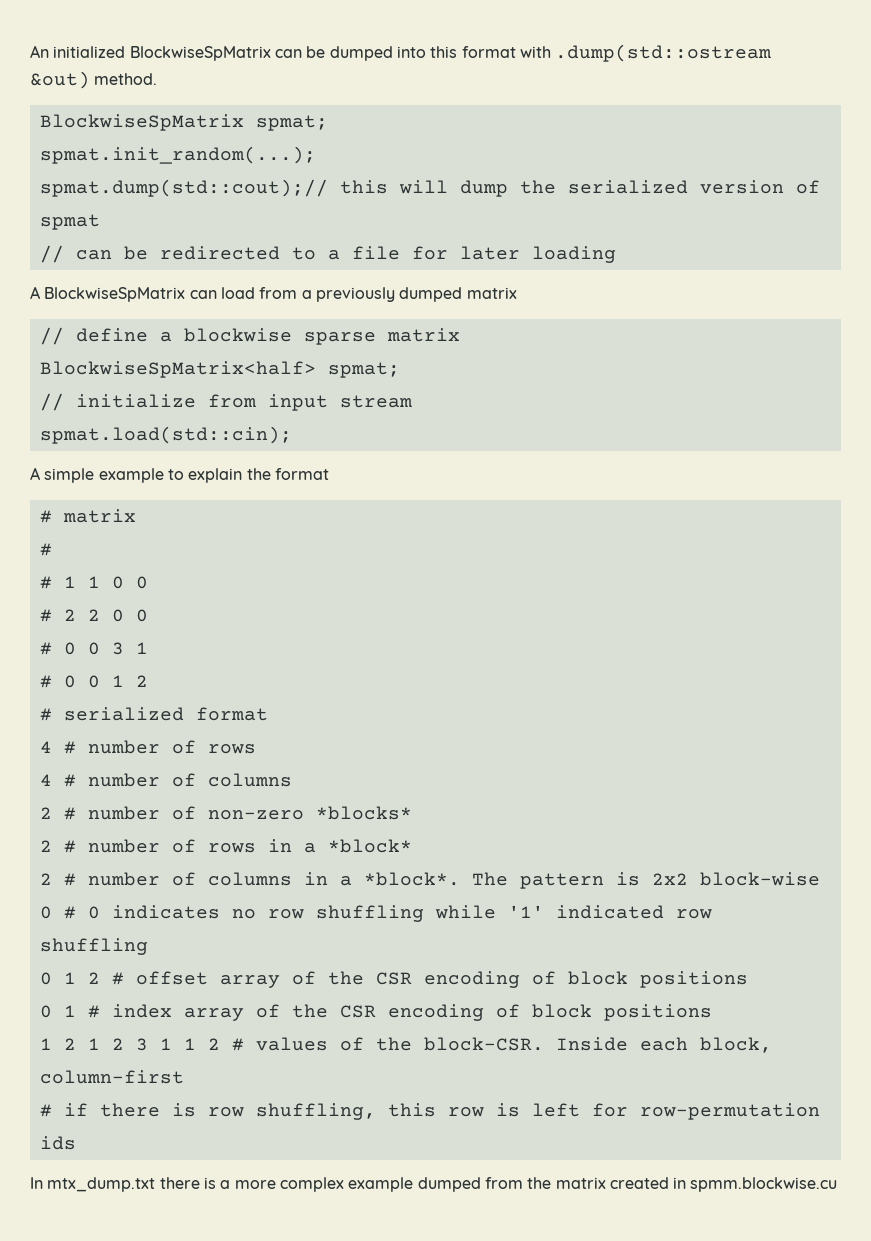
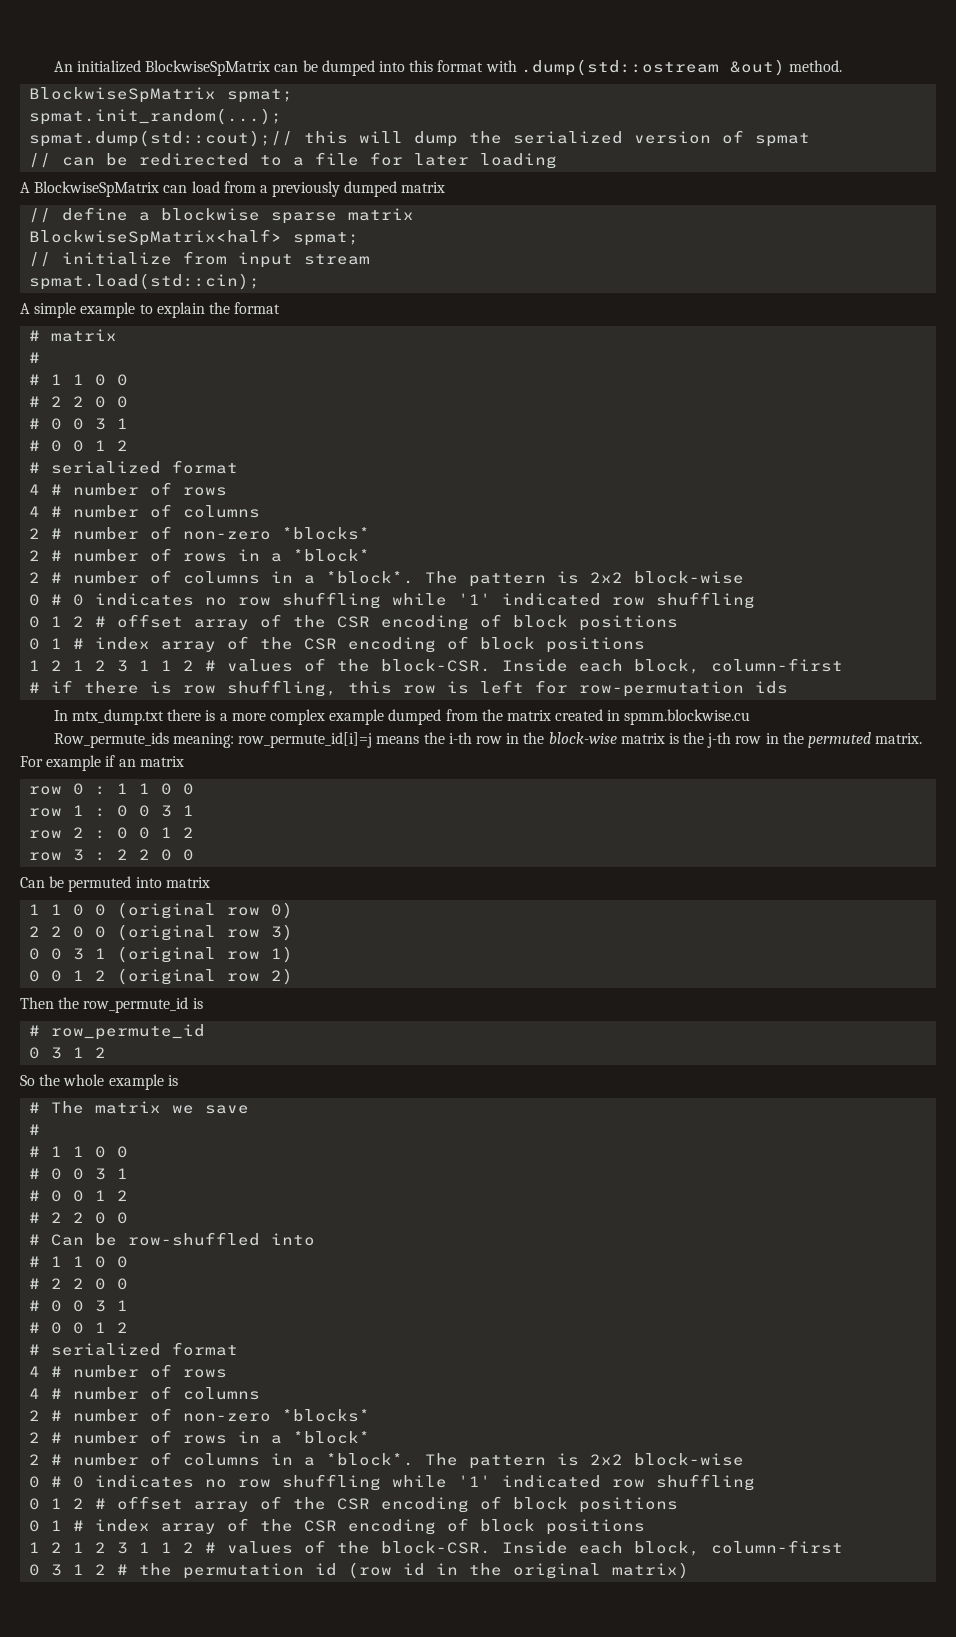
(838, 1184) none -> [53,732,923,748] [20,755,184,771] [29,783,195,795] [29,805,195,817] [29,827,195,839] [29,849,195,861] [20,876,210,892] [29,902,294,919] [29,924,294,941] [29,946,294,963] [29,968,294,985] [20,997,203,1013] [29,1024,206,1040] [29,1047,107,1059] [20,1074,178,1090] [29,1101,250,1114] [29,1124,41,1135] [29,1146,129,1158] [29,1168,129,1180] [29,1190,129,1202] [29,1212,129,1224] [29,1232,316,1246] [29,1256,129,1268] [29,1278,129,1290] [29,1300,129,1312] [29,1322,129,1334] [29,1342,239,1356] [29,1364,228,1378] [29,1386,261,1400] [29,1408,371,1422] [29,1430,371,1444] [29,1452,745,1469] [29,1474,756,1491] [29,1496,679,1513] [29,1518,646,1535] [29,1540,844,1556] [29,1562,690,1579] // Row_permute_ids meaning: row_permute_id[i]=j means the i-th row in the block-wise matrix is the j-th row in the permuted matrix. For example if an matrix // row 0 : 1 1 0 0 // row 1 : 0 0 3 1 // row 2 : 0 0 1 2 // row 3 : 2 2 0 0 // Can be permuted into matrix // 1 1 0 0 (original row 0) // 2 2 0 0 (original row 3) // 0 0 3 1 (original row 1) // 0 0 1 2 (original row 2) // Then the row_permute_id is // # row_permute_id // 0 3 1 2 // So the whole example is // # The matrix we save // # // # 1 1 0 0 // # 0 0 3 1 // # 0 0 1 2 // # 2 2 0 0 // # Can be row-shuffled into // # 1 1 0 0 // # 2 2 0 0 // # 0 0 3 1 // # 0 0 1 2 // # serialized format // 4 # number of rows // 4 # number of columns // 2 # number of non-zero *blocks* // 2 # number of rows in a *block* // 2 # number of columns in a *block*. The pattern is 2x2 block-wise // 0 # 0 indicates no row shuffling while '1' indicated row shuffling // 0 1 2 # offset array of the CSR encoding of block positions // 0 1 # index array of the CSR encoding of block positions // 1 2 1 2 3 1 1 2 # values of the block-CSR. Inside each block, column-first // 0 3 1 2 # the permutation id (row id in the original matrix)

